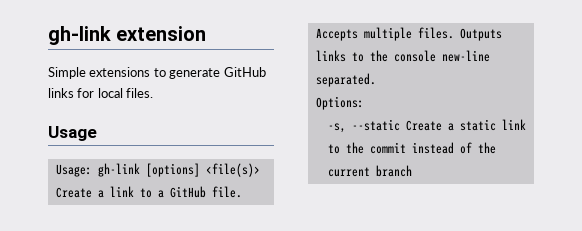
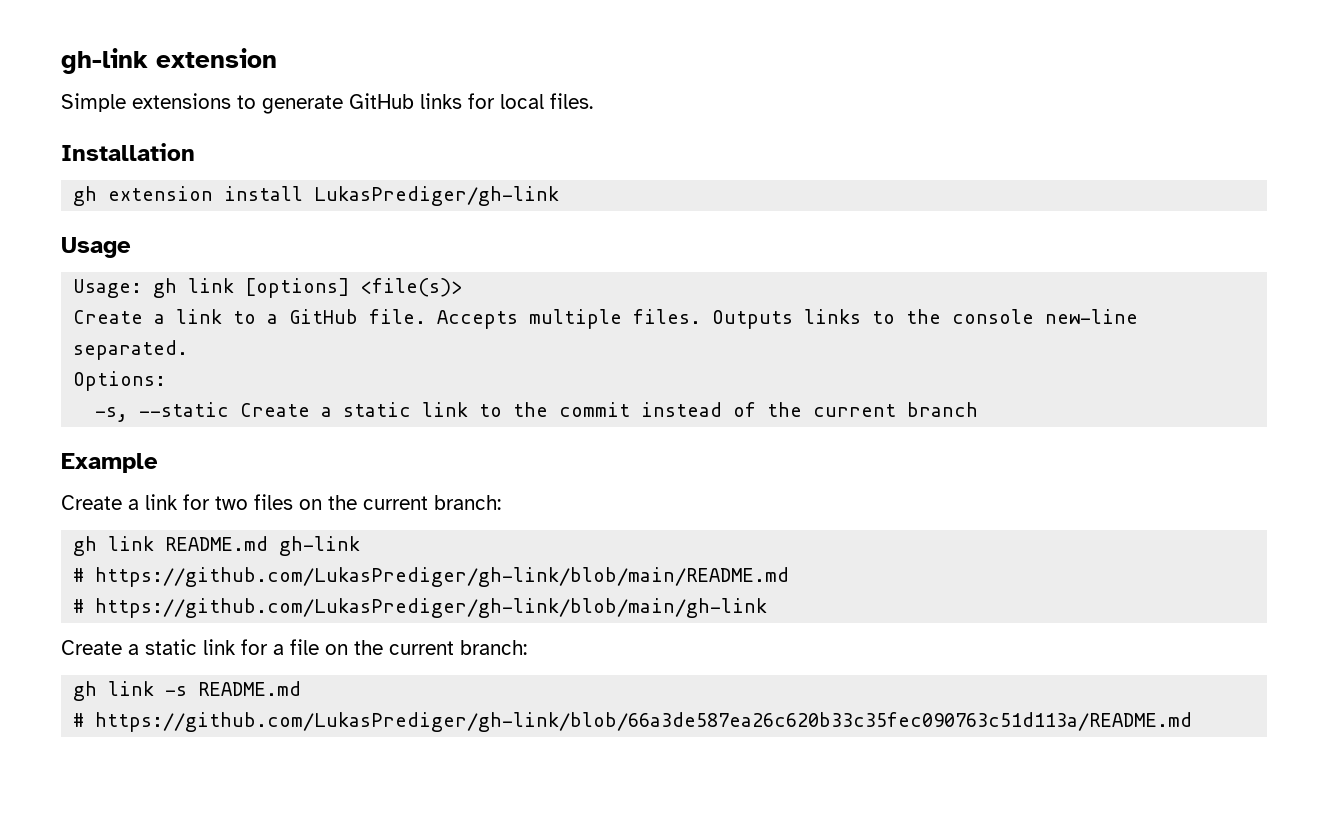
(154, 93) none -> [61,143,195,161] [73,186,560,206] // Installation // gh extension install LukasPrediger/gh-link
[97,163,140,177] gh-link -> [153,278,235,298] gh link
(412, 171) none -> [61,453,158,473] [61,494,501,510] [73,536,361,556] [73,567,790,587] [73,598,768,618] [61,639,527,655] [73,681,302,701] [73,712,1193,732] // Example // Create a link for two files on the current branch: // gh link README.md gh-link // # https://github.com/LukasPrediger/gh-link/blob/main/README.md // # https://github.com/LukasPrediger/gh-link/blob/main/gh-link // Create a static link for a file on the current branch: // gh link -s README.md // # https://github.com/LukasPrediger/gh-link/blob/66a3de587ea26c620b33c35fec090763c51d113a/README.md

